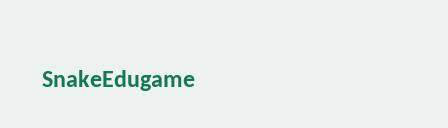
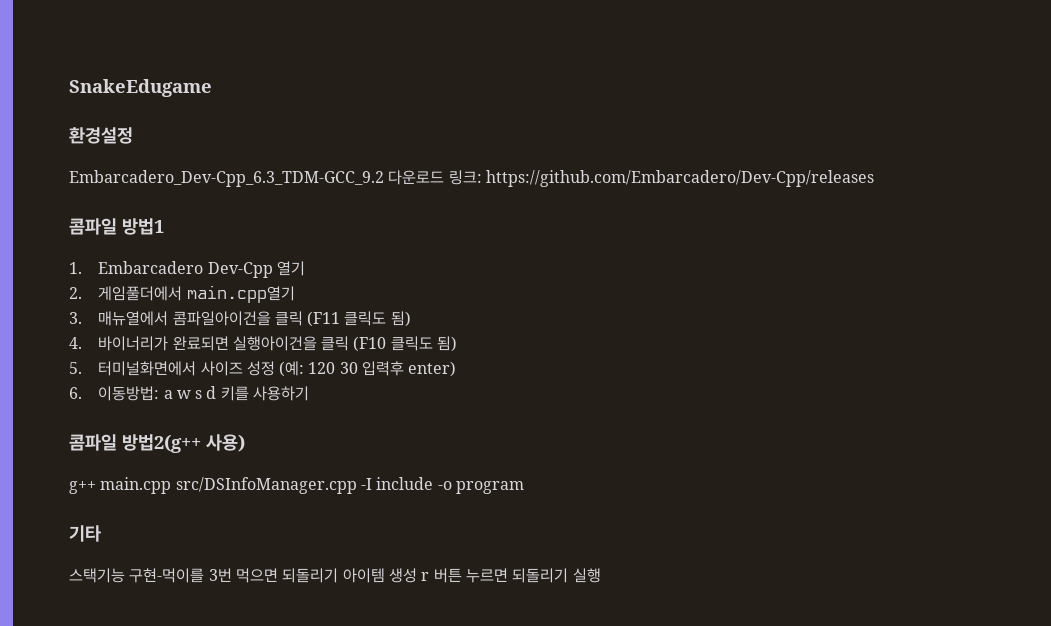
(195, 80) none -> [69,127,133,144] [69,170,874,187] [69,218,164,235] [69,261,305,278] [69,285,295,303] [69,311,411,327] [69,336,458,352] [69,361,457,377] [69,386,310,401] [69,434,245,453] [69,477,524,494] [69,525,101,542] [69,568,601,583] // 환경설정 // Embarcadero_Dev-Cpp_6.3_TDM-GCC_9.2 다운로드 링크: https://github.com/Embarcadero/Dev-Cpp/releases // 콤파일 방법1 // 1. Embarcadero Dev-Cpp 열기 // 2. 게임풀더에서 main.cpp열기 // 3. 매뉴열에서 콤파일아이건을 클릭 (F11 클릭도 됨) // 4. 바이너리가 완료되면 실행아이건을 클릭 (F10 클릭도 됨) // 5. 터미널화면에서 사이즈 성정 (예: 120 30 입력후 enter) // 6. 이동방법: a w s d 키를 사용하기 // 콤파일 방법2(g++ 사용) // g++ main.cpp src/DSInfoManager.cpp -I include -o program // 기타 // 스택기능 구현-먹이를 3번 먹으면 되돌리기 아이템 생성 r 버튼 누르면 되돌리기 실행

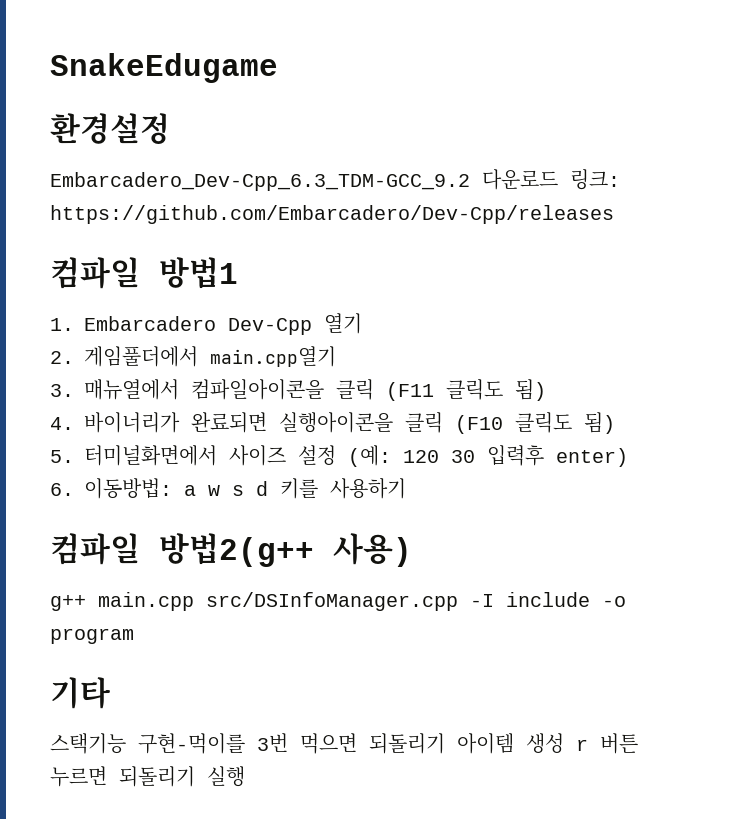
[69,218,117,235] 콤파일 -> [50,257,140,289] 컴파일
[172,311,271,326] 콤파일아이건을 -> [191,379,324,400] 컴파일아이콘을
[232,336,317,351] 실행아이건을 -> [279,412,393,433] 실행아이콘을
[246,361,275,376] 성정 -> [298,445,336,465] 설정
[69,434,117,451] 콤파일 -> [50,533,140,565] 컴파일

